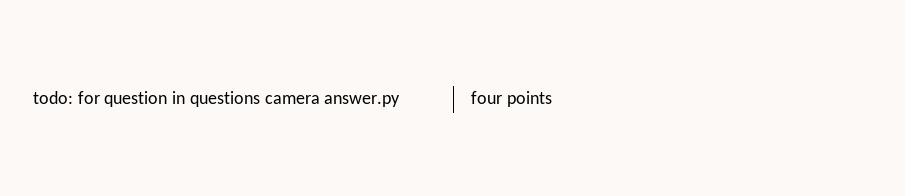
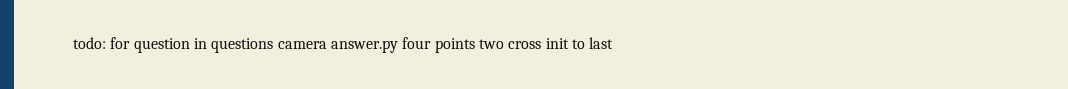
(552, 99) none -> [478,37,614,49] two cross init to last

